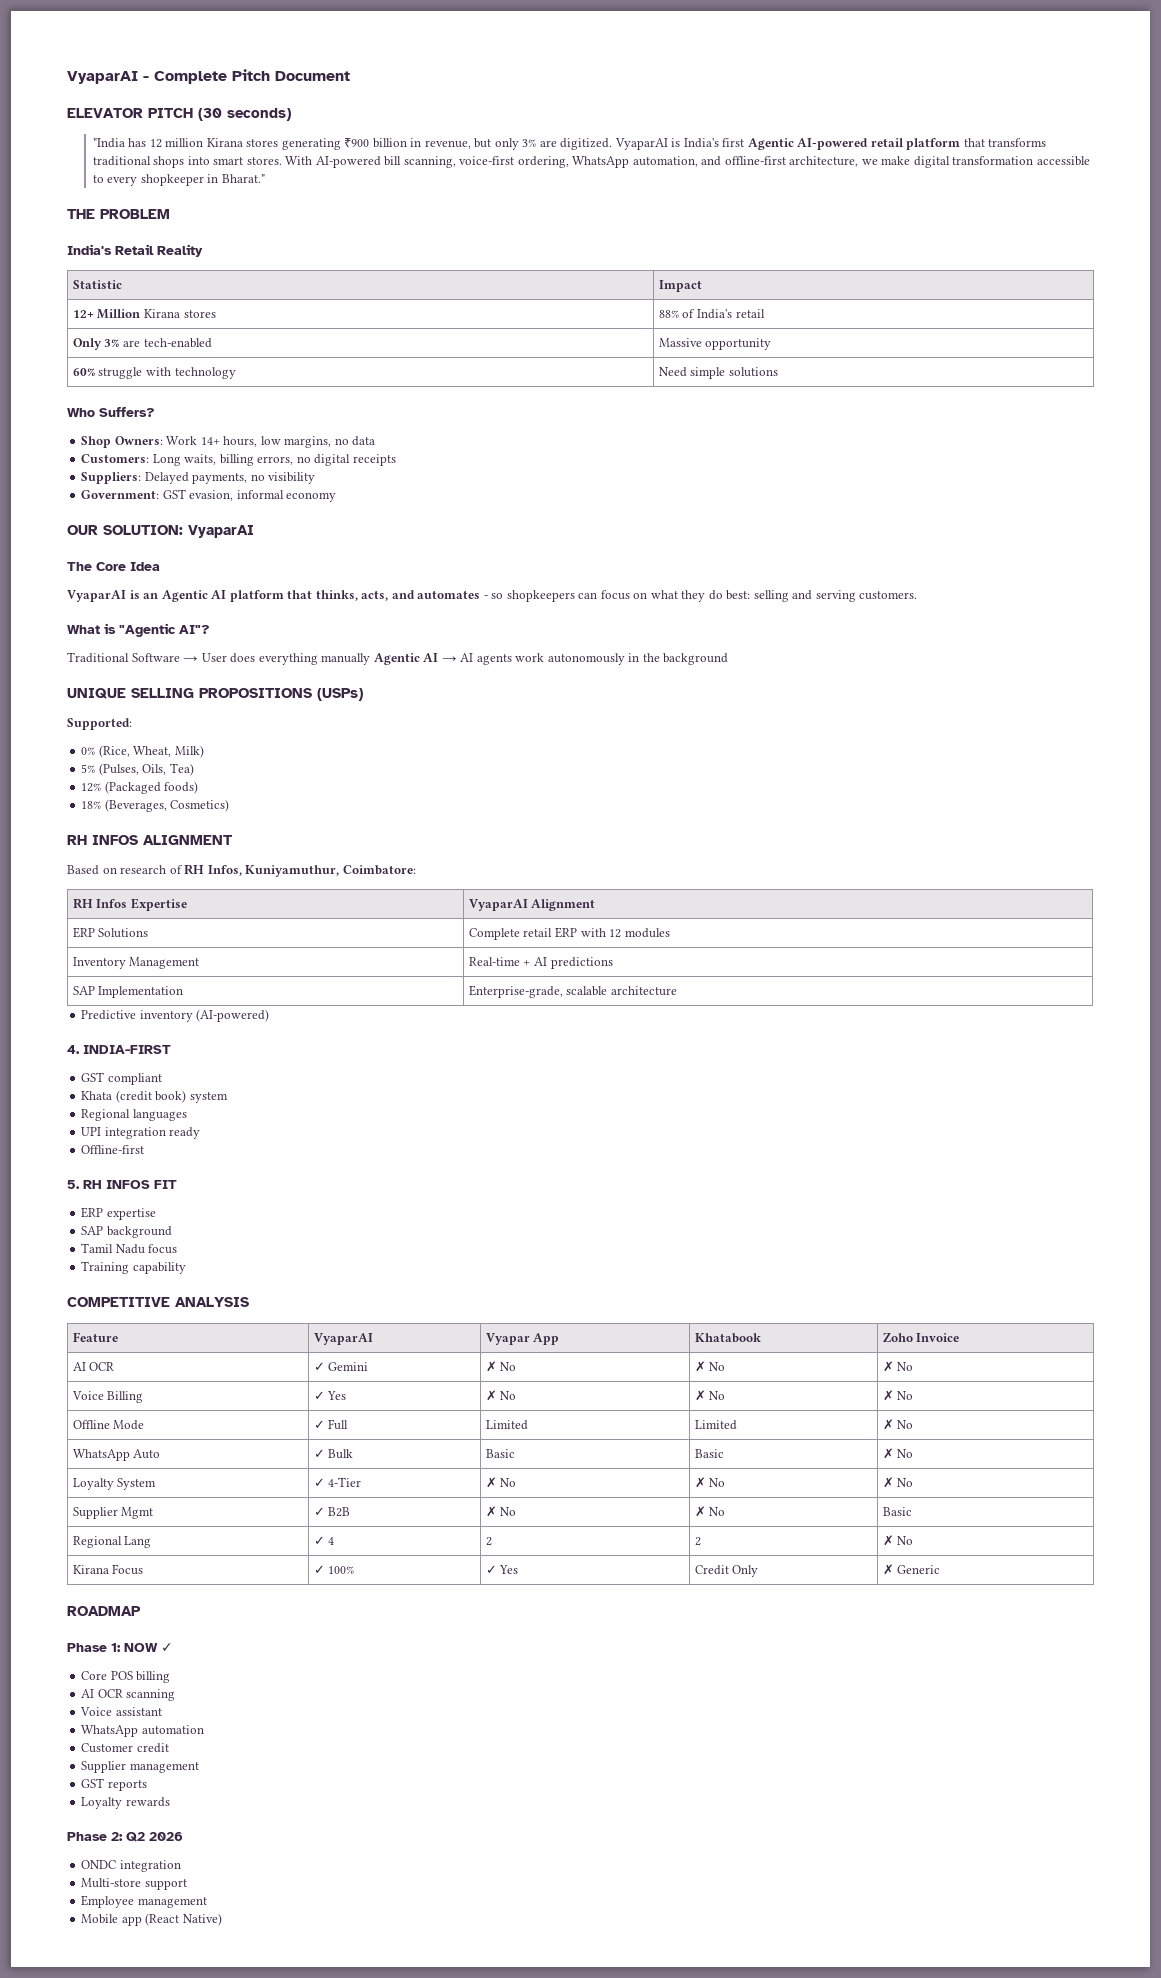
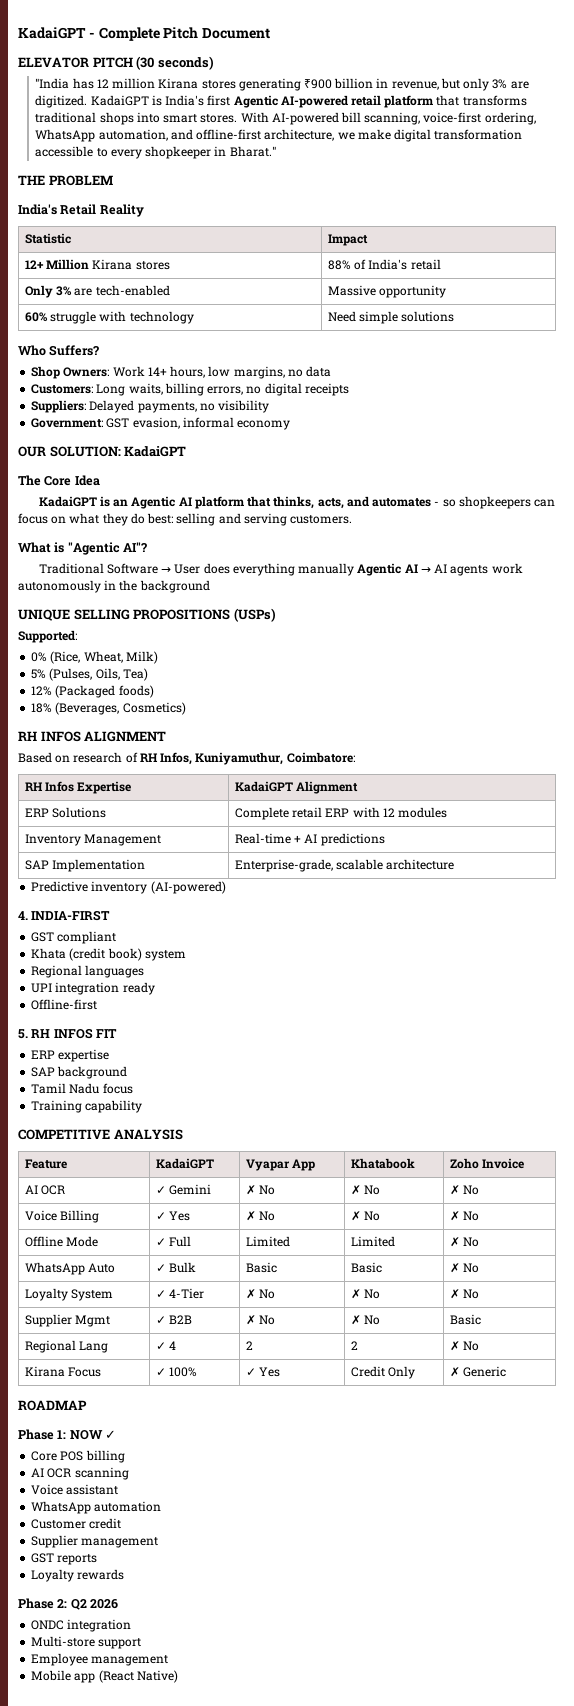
[67,71,138,84] VyaparAI -> [18,27,86,39] KadaiGPT
[614,138,668,150] VyaparAI -> [90,95,149,106] KadaiGPT
[188,525,254,538] VyaparAI -> [124,446,187,457] KadaiGPT
[67,590,126,602] VyaparAI -> [38,496,97,507] KadaiGPT
[468,899,528,911] VyaparAI -> [234,781,293,792] KadaiGPT
[313,1333,373,1345] VyaparAI -> [155,1158,214,1169] KadaiGPT

